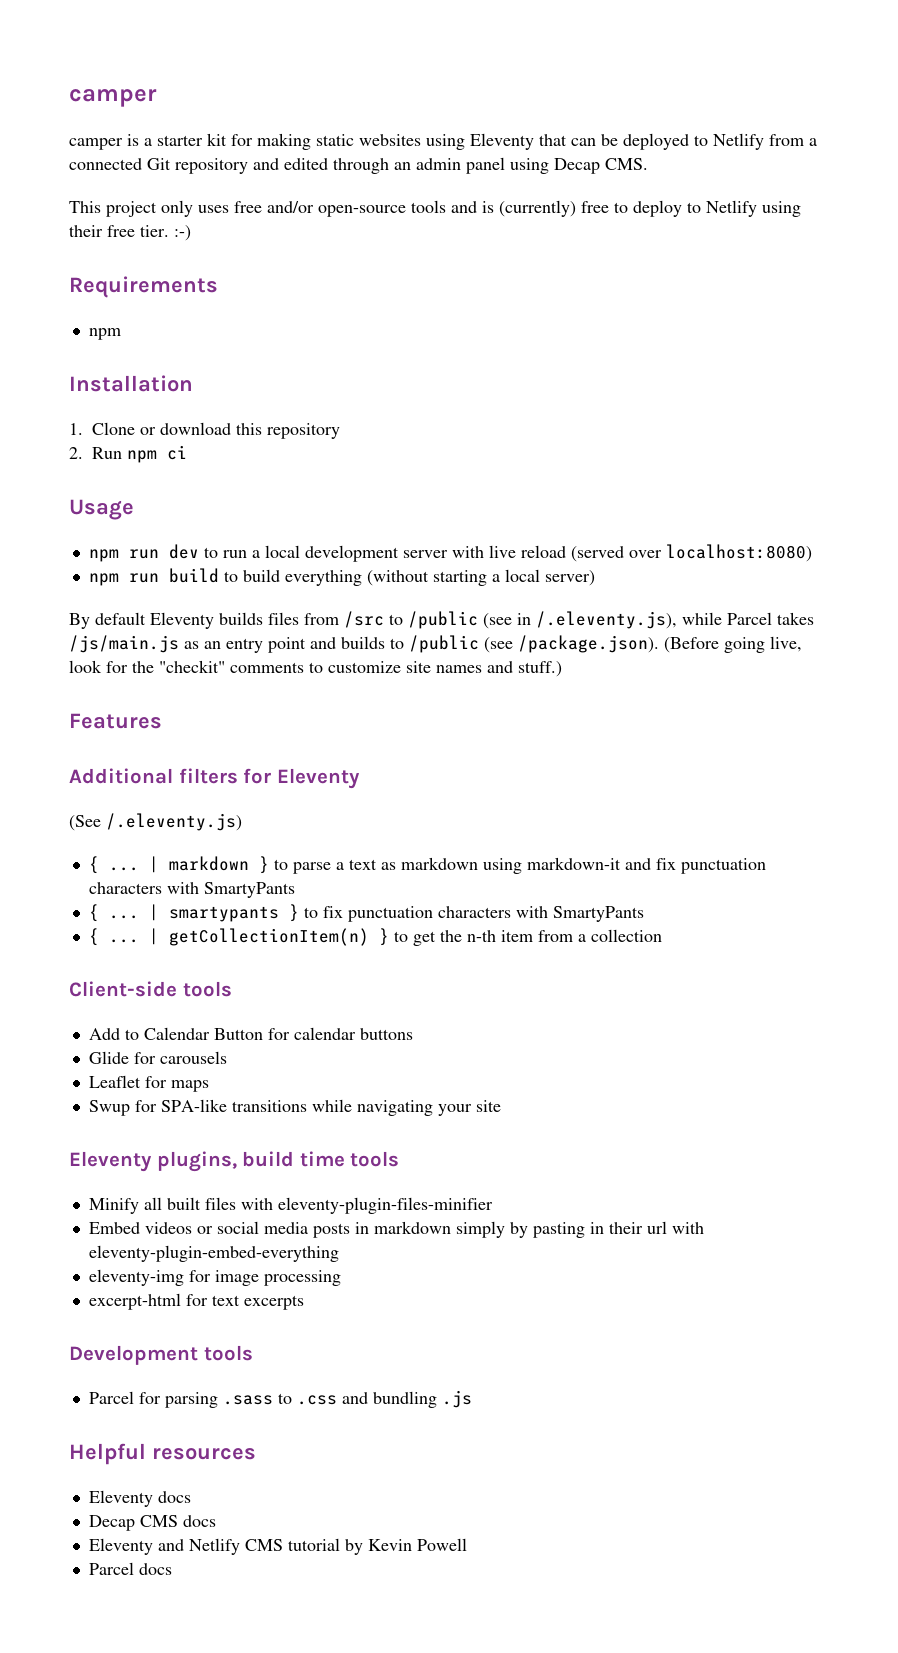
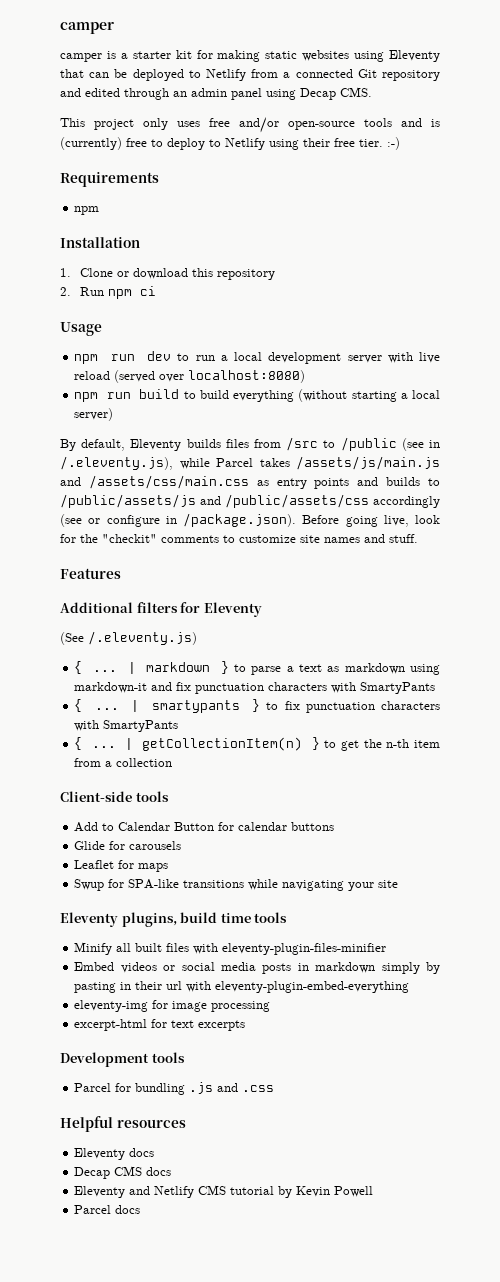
[95,612,146,625] default -> [81,439,126,451] default,
[69,635,719,653] /js/main.js as an entry point and builds to /public (see /package.json). (Before -> [296,456,440,470] [60,475,440,489] [60,494,440,508] [60,513,340,527] /assets/js/main.js and /assets/css/main.css as entry points and builds to /public/assets/js and /public/assets/css accordingly (see or configure in /package.json). Before
[518,661,562,677] stuff.) -> [389,534,418,543] stuff.
[164,1392,368,1408] parsing .sass to .css and -> (132, 1087) none
(472, 1399) none -> [217,1083,275,1092] and .css

